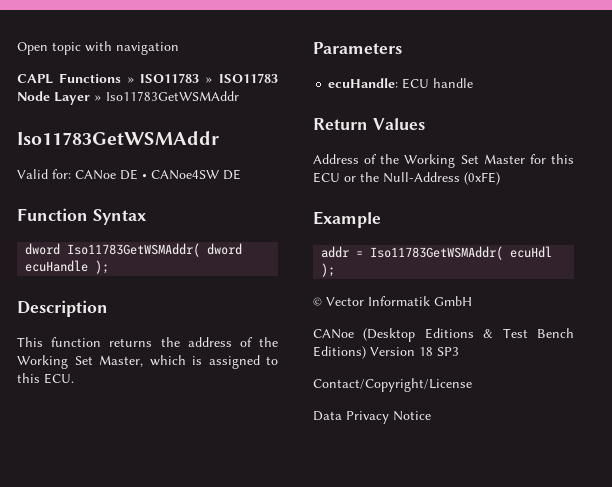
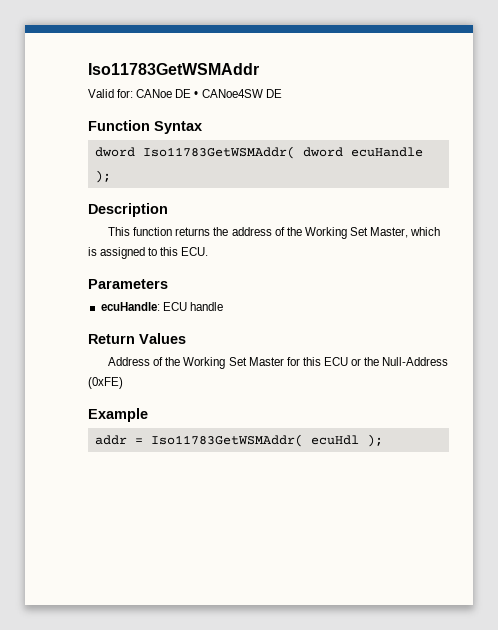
[17,41,179,55] [17,73,278,84] [17,91,239,105] Open topic with navigation // CAPL Functions » ISO11783 » ISO11783 Node Layer » Iso11783GetWSMAddr // -> (88, 69) none
[313,296,472,306] [313,328,574,342] [313,346,459,359] [313,378,472,392] [313,411,431,424] // © Vector Informatik GmbH // CANoe (Desktop Editions & Test Bench Editions) Version 18 SP3 // Contact/Copyright/License // Data Privacy Notice -> (383, 440) none

